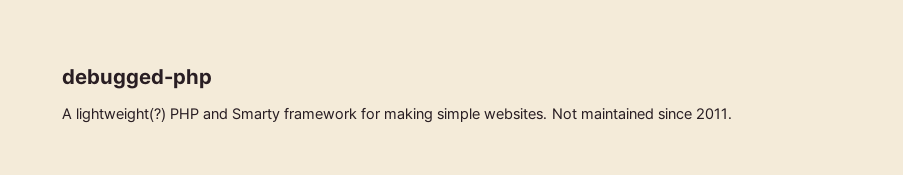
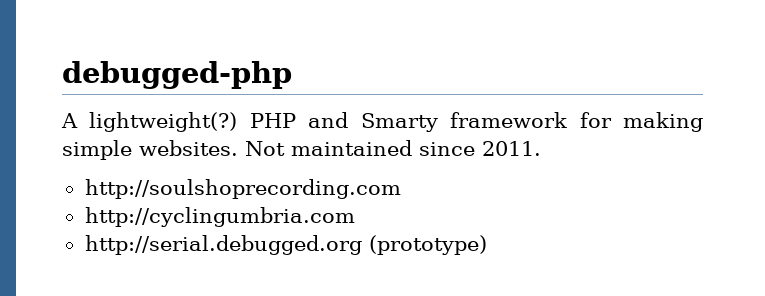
(732, 114) none -> [84,179,401,199] [84,207,355,227] [84,235,487,255] // http://soulshoprecording.com // http://cyclingumbria.com // http://serial.debugged.org (prototype)

